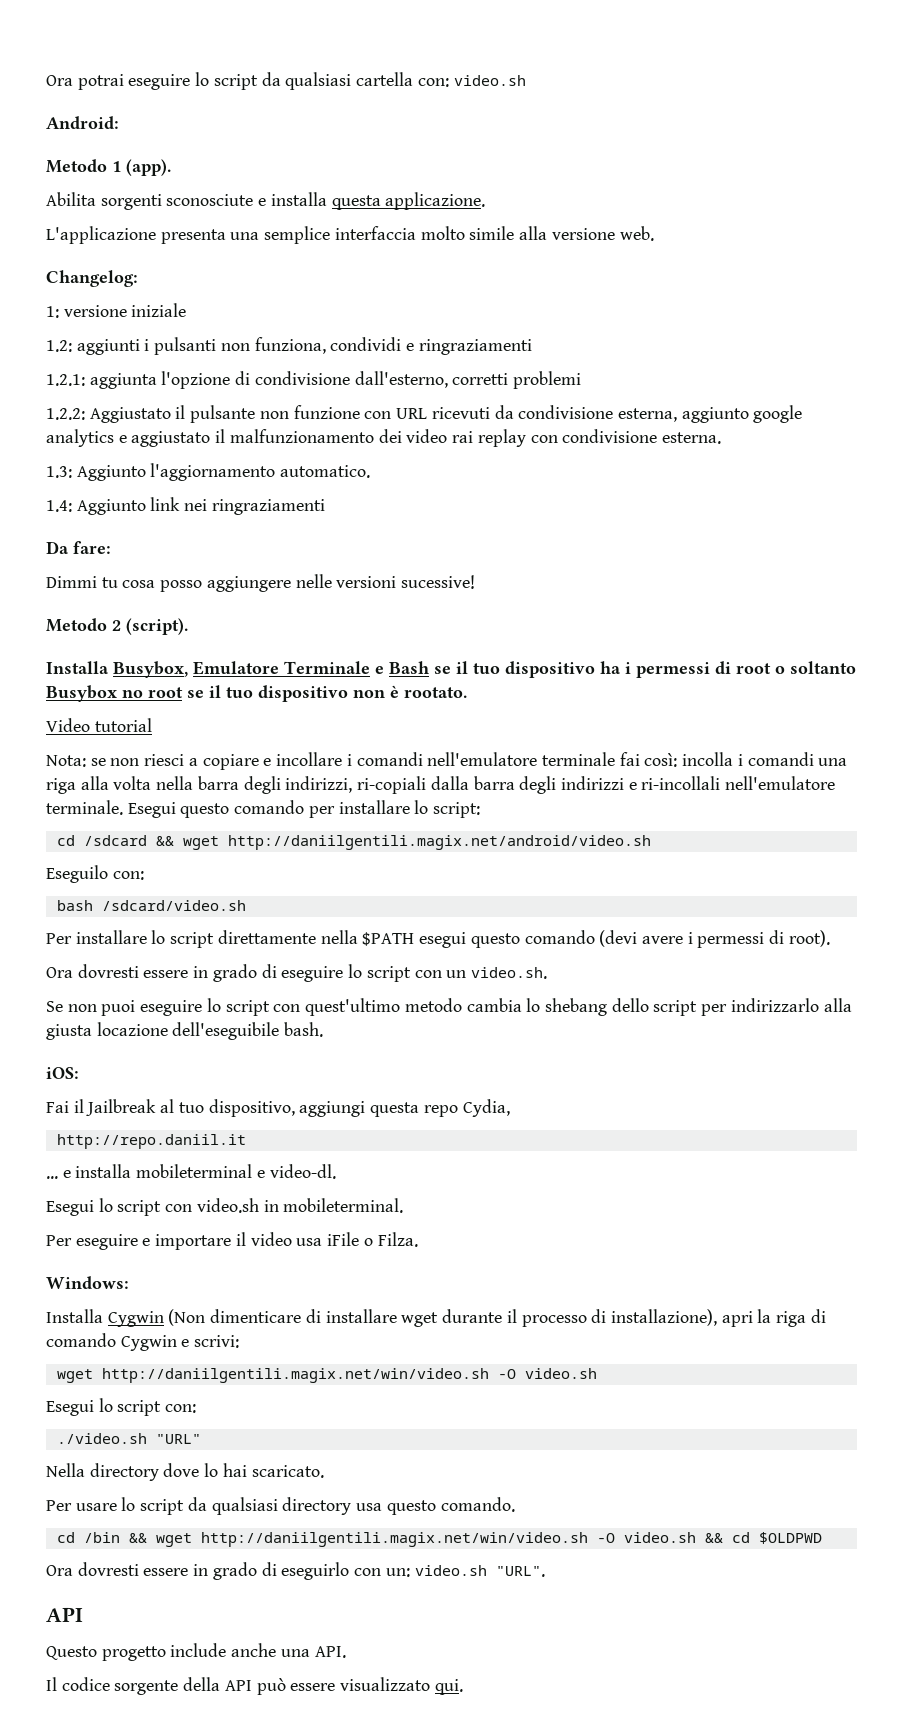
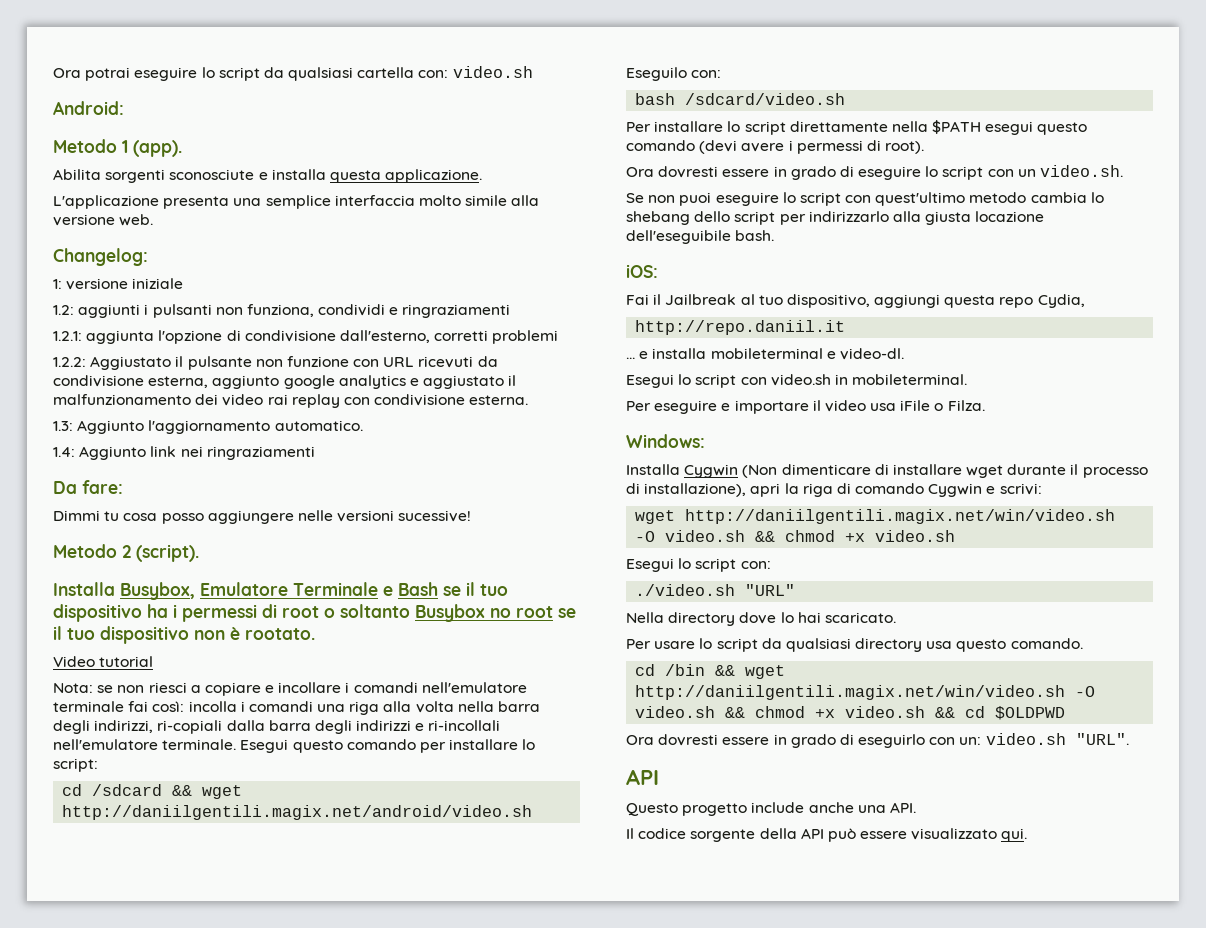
(597, 1373) none -> [755,530,956,542] && chmod +x video.sh
(723, 1538) none -> [755,706,956,718] chmod +x video.sh &&

